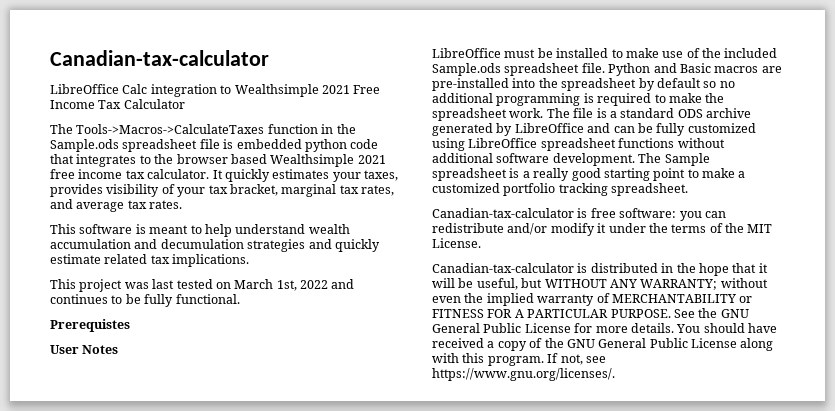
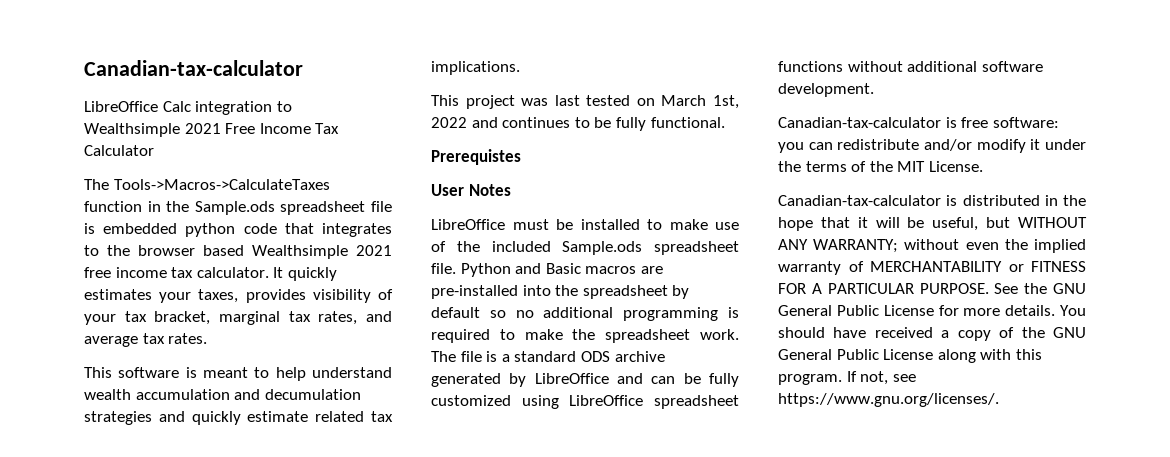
[638,153,710,166] [432,168,746,181] [432,183,689,196] The Sample spreadsheet is a really good starting point to make a customized portfolio tracking spreadsheet. -> (874, 90) none

